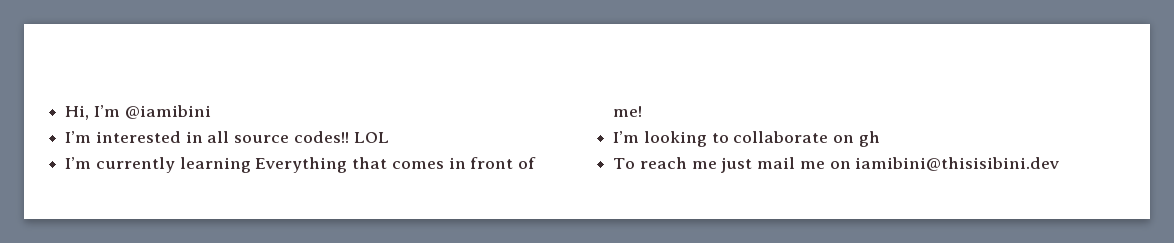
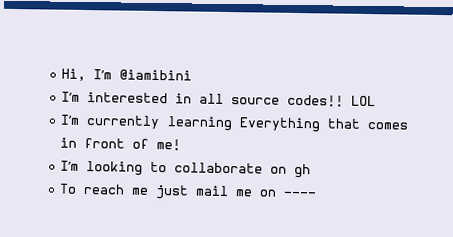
[855,157,1060,171] iamibini@thisisibini.dev -> [283,191,317,198] ----

